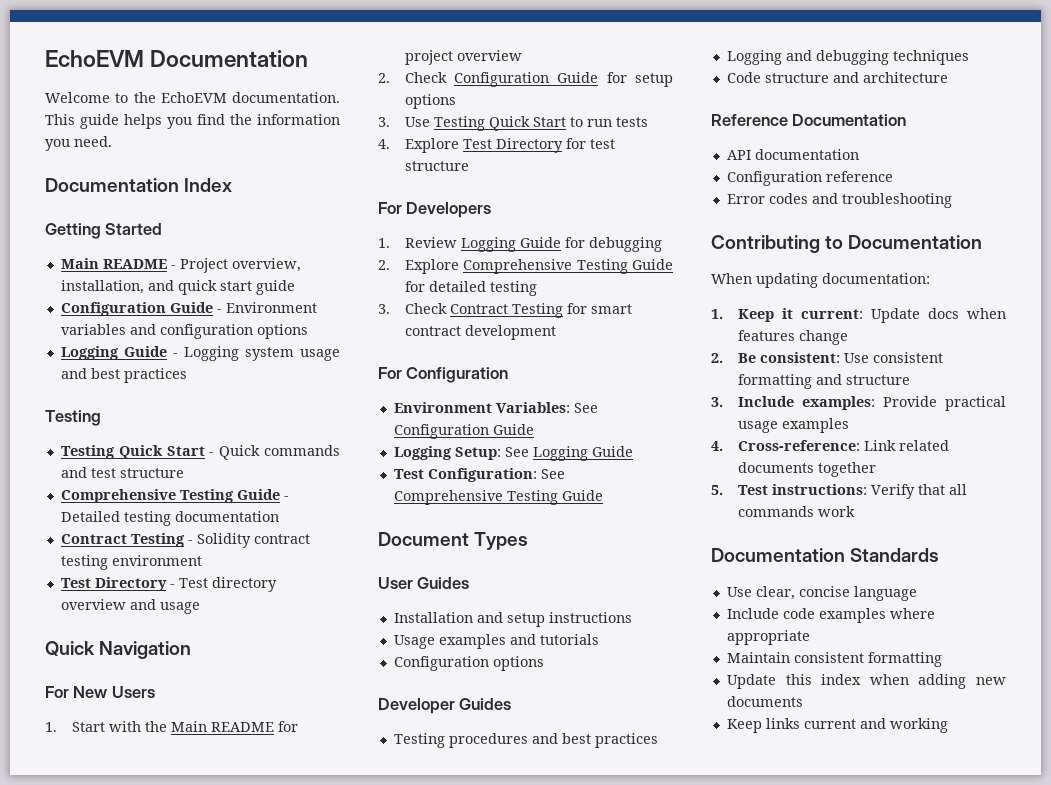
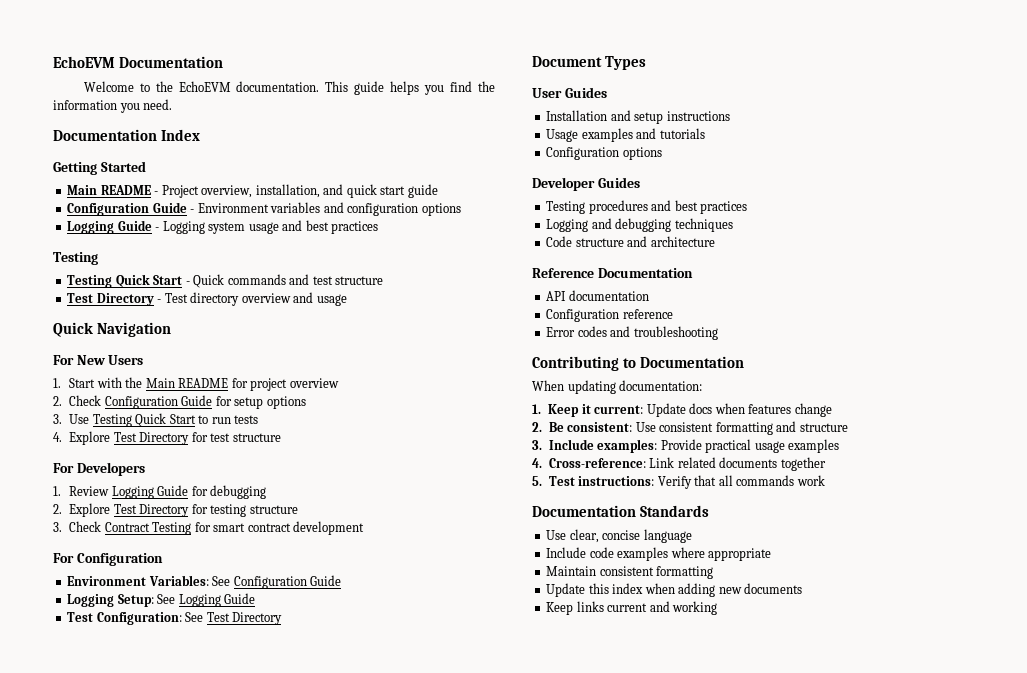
[60,489,289,503] [60,511,279,526] [60,533,310,548] [60,555,202,570] // Comprehensive Testing Guide - Detailed testing documentation // Contract Testing - Solidity contract testing environment -> (384, 280) none
[463,259,673,274] [404,281,537,296] Comprehensive Testing Guide for detailed testing -> [113,504,298,517] Test Directory for testing structure
[393,490,603,505] Comprehensive Testing Guide -> [206,612,283,625] Test Directory

